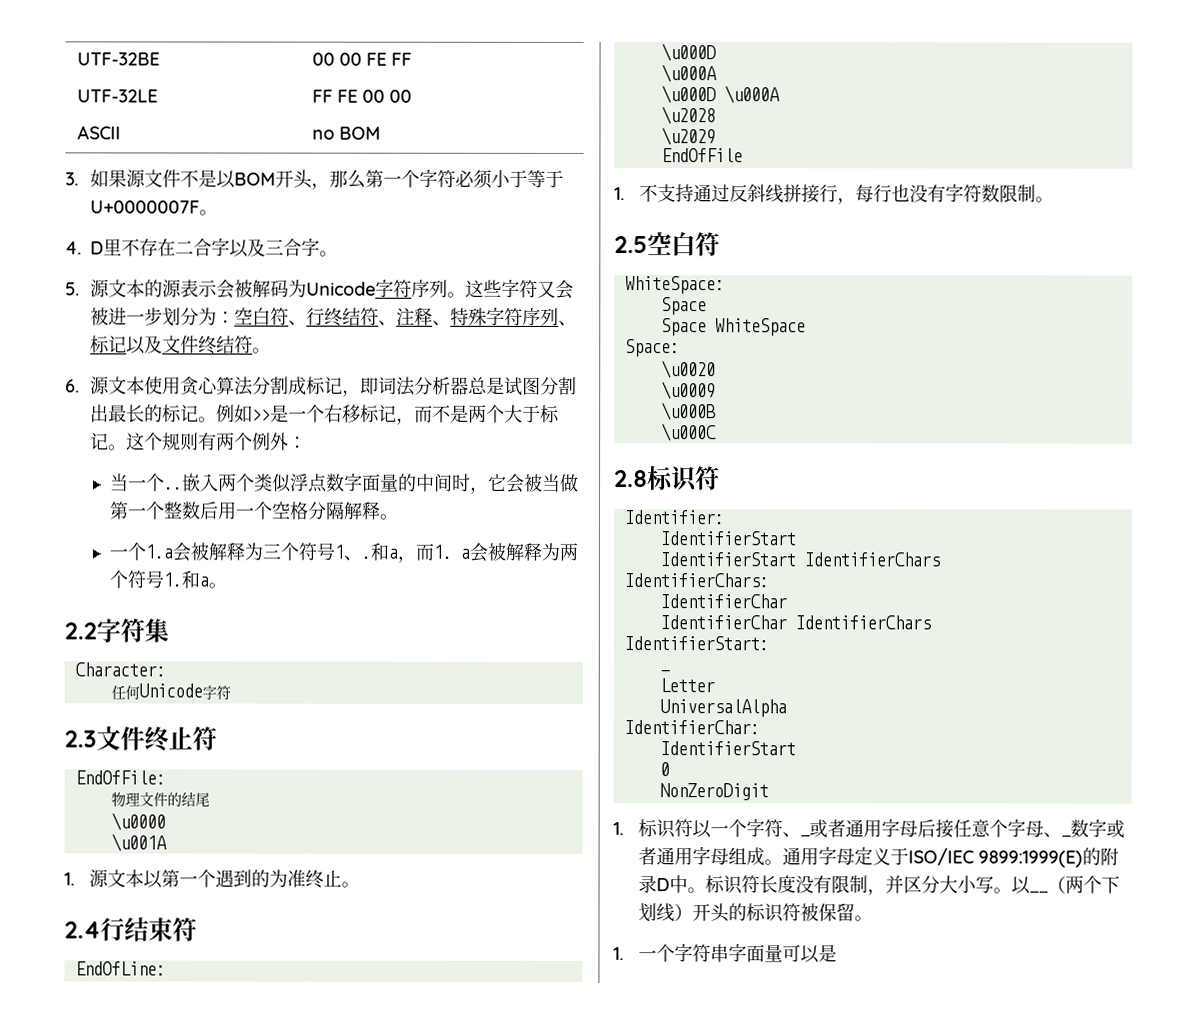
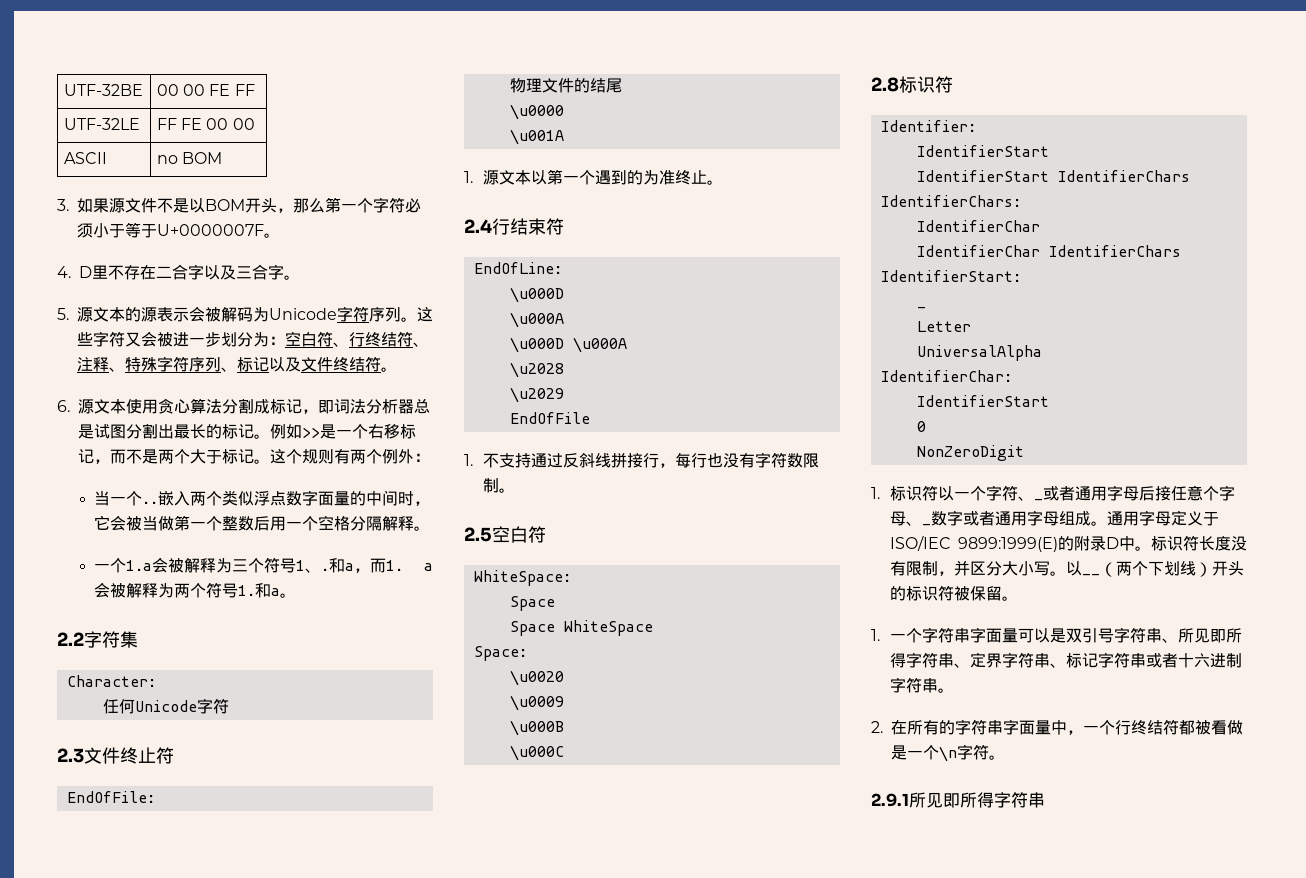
(837, 953) none -> [1066,627,1243,643] [890,652,1243,668] [890,677,955,693] [871,719,1243,735] [891,744,1005,762] [871,792,1045,808] 双引号字符串、所见即所得字符串、定界字符串、标记字符串或者十六进制字符串。 // 2.在所有的字符串字面量中，一个行终结符都被看做是一个\n字符。 // 2.9.1所见即所得字符串

